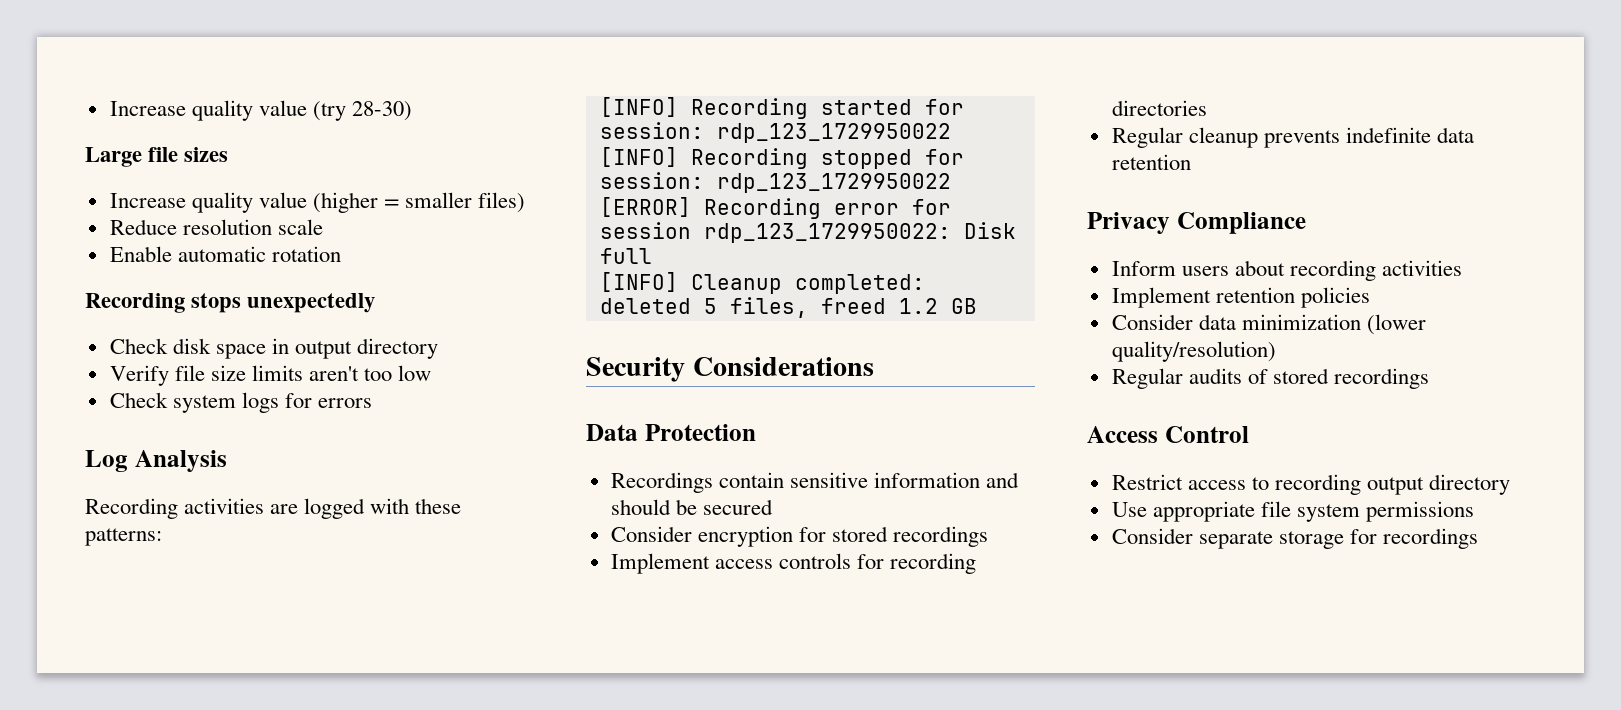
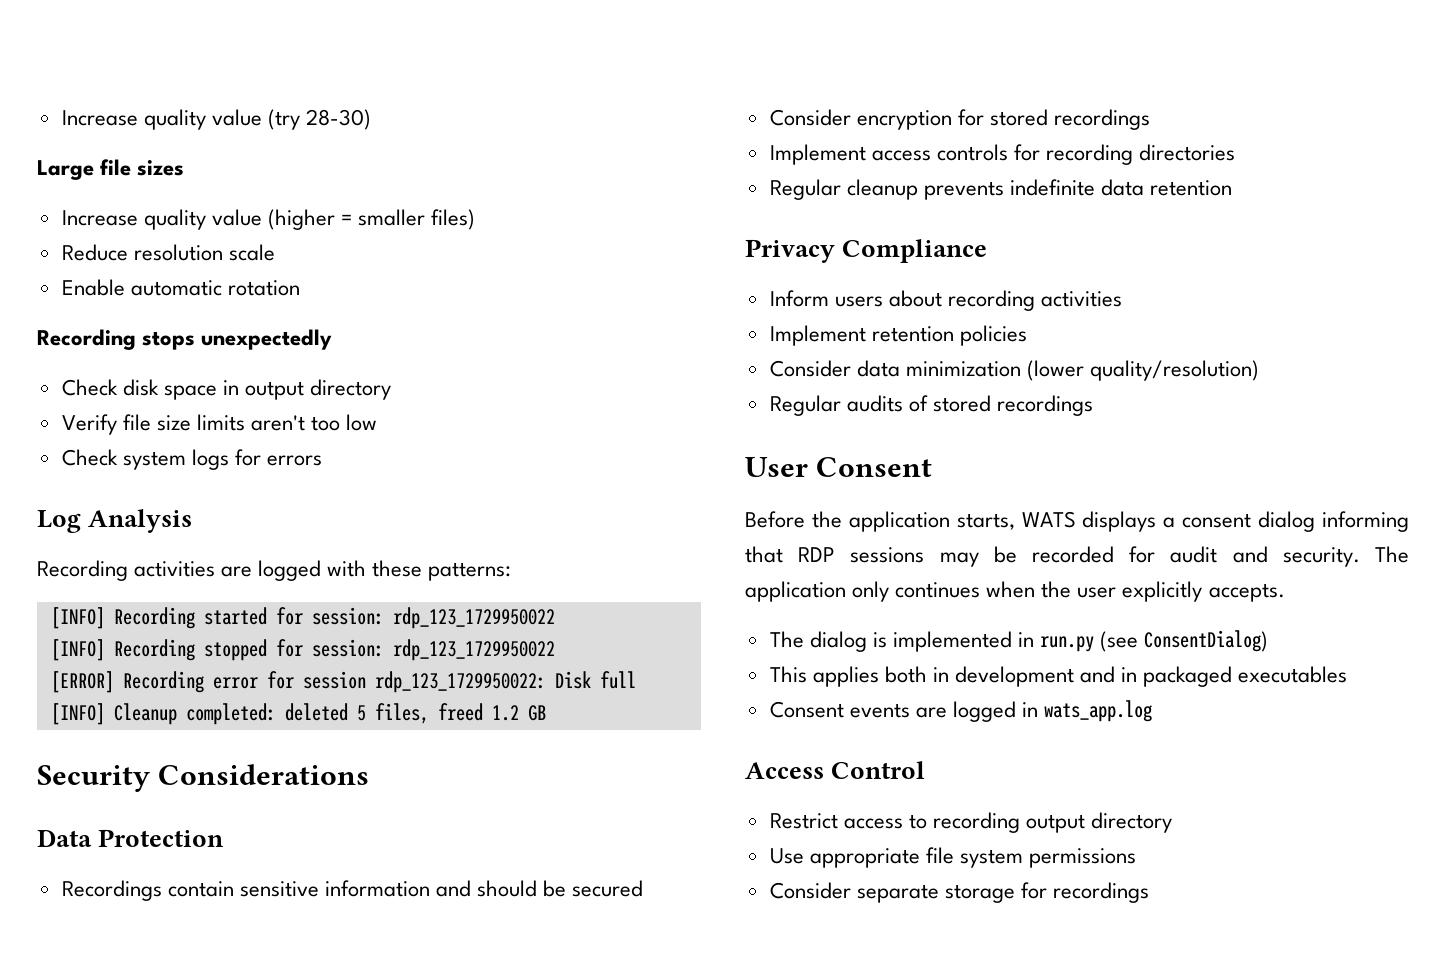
(1430, 378) none -> [745,457,933,477] [745,511,1409,532] [745,546,1409,567] [745,581,1285,602] [769,630,1269,652] [769,666,1348,687] [769,700,1153,722] // User Consent // Before the application starts, WATS displays a consent dialog informing that RDP sessions may be recorded for audit and security. The application only continues when the user explicitly accepts. // The dialog is implemented in run.py (see ConsentDialog) // This applies both in development and in packaged executables // Consent events are logged in wats_app.log

